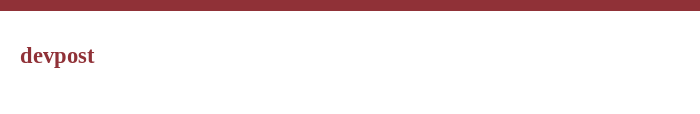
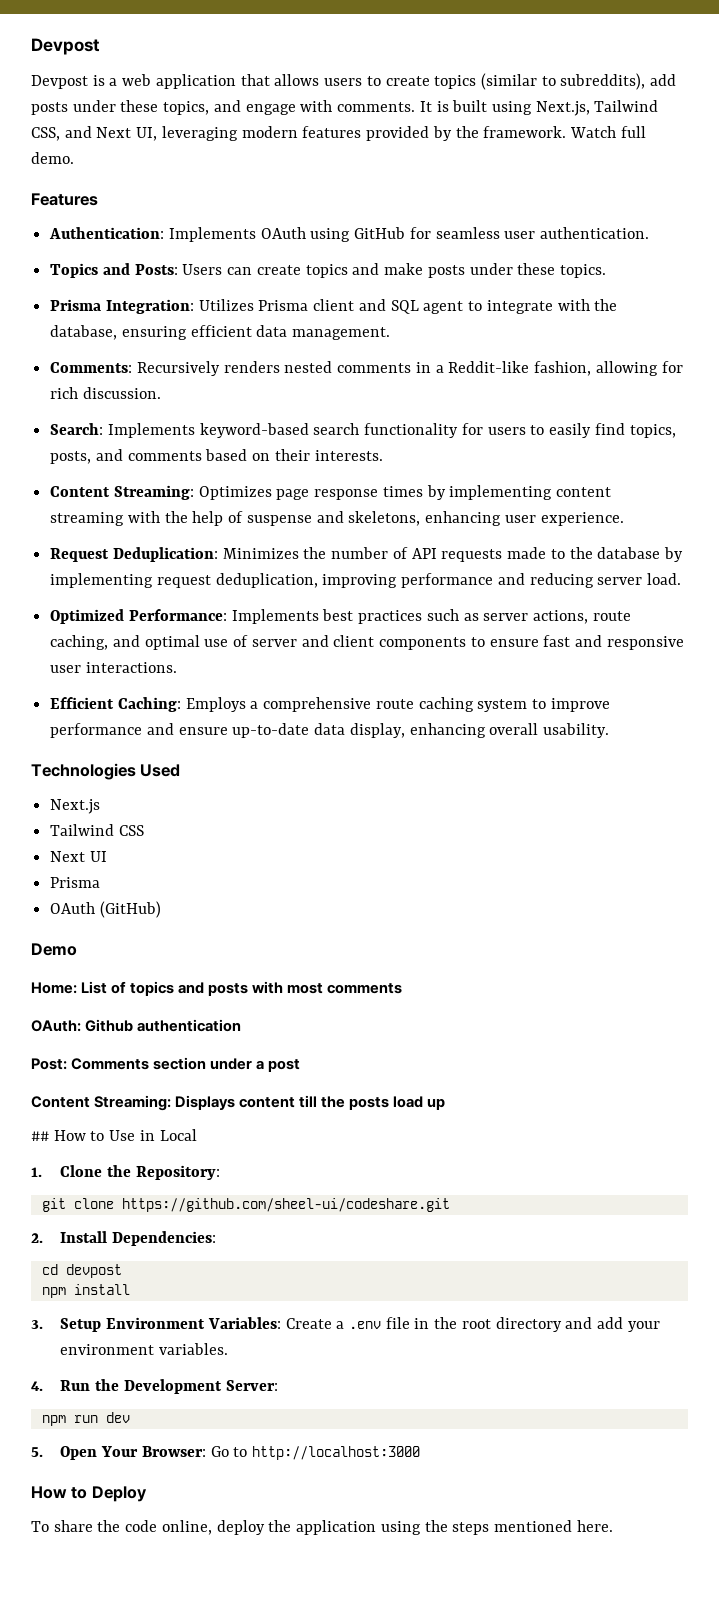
[20,47,95,68] devpost -> [31,38,100,55] [31,73,677,90] [31,100,659,116] [31,126,646,141] [31,152,74,164] [31,193,98,206] [49,227,650,242] [50,263,606,278] [50,299,618,314] [50,325,391,340] [50,361,683,376] [50,387,161,399] [50,423,676,438] [50,449,383,464] [50,485,612,500] [50,511,624,526] [50,547,683,562] [50,573,682,588] [50,609,631,624] [50,635,684,650] [50,662,177,673] [50,697,610,712] [50,723,610,738] [31,763,181,780] [50,799,101,814] [50,824,144,836] [50,851,107,862] [50,877,101,888] [50,901,161,918] [31,943,77,956] [31,981,403,996] [31,1019,242,1032] [31,1057,301,1072] [31,1095,446,1111] [31,1129,197,1141] [31,1165,220,1180] [41,1198,450,1212] [31,1231,217,1246] [41,1264,122,1278] [41,1284,130,1298] [31,1317,660,1332] [60,1343,229,1355] [31,1379,278,1394] [41,1412,130,1426] [31,1446,421,1460] [31,1486,147,1502] [31,1520,613,1535] Devpost // Devpost is a web application that allows users to create topics (similar to subreddits), add posts under these topics, and engage with comments. It is built using Next.js, Tailwind CSS, and Next UI, leveraging modern features provided by the framework. Watch full demo. // Features // Authentication: Implements OAuth using GitHub for seamless user authentication. // Topics and Posts: Users can create topics and make posts under these topics. // Prisma Integration: Utilizes Prisma client and SQL agent to integrate with the database, ensuring efficient data management. // Comments: Recursively renders nested comments in a Reddit-like fashion, allowing for rich discussion. // Search: Implements keyword-based search functionality for users to easily find topics, posts, and comments based on their interests. // Content Streaming: Optimizes page response times by implementing content streaming with the help of suspense and skeletons, enhancing user experience. // Request Deduplication: Minimizes the number of API requests made to the database by implementing request deduplication, improving performance and reducing server load. // Optimized Performance: Implements best practices such as server actions, route caching, and optimal use of server and client components to ensure fast and responsive user interactions. // Efficient Caching: Employs a comprehensive route caching system to improve performance and ensure up-to-date data display, enhancing overall usability. // Technologies Used // Next.js // Tailwind CSS // Next UI // Prisma // OAuth (GitHub) // Demo // Home: List of topics and posts with most comments // OAuth: Github authentication // Post: Comments section under a post // Content Streaming: Displays content till the posts load up // ## How to Use in Local // 1. Clone the Repository: // git clone https://github.com/sheel-ui/codeshare.git // 2. Install Dependencies: // cd devpost // npm install // 3. Setup Environment Variables: Create a .env file in the root directory and add your environment variables. // 4. Run the Development Server: // npm run dev // 5. Open Your Browser: Go to http://localhost:3000 // How to Deploy // To share the code online, deploy the application using the steps mentioned here.

